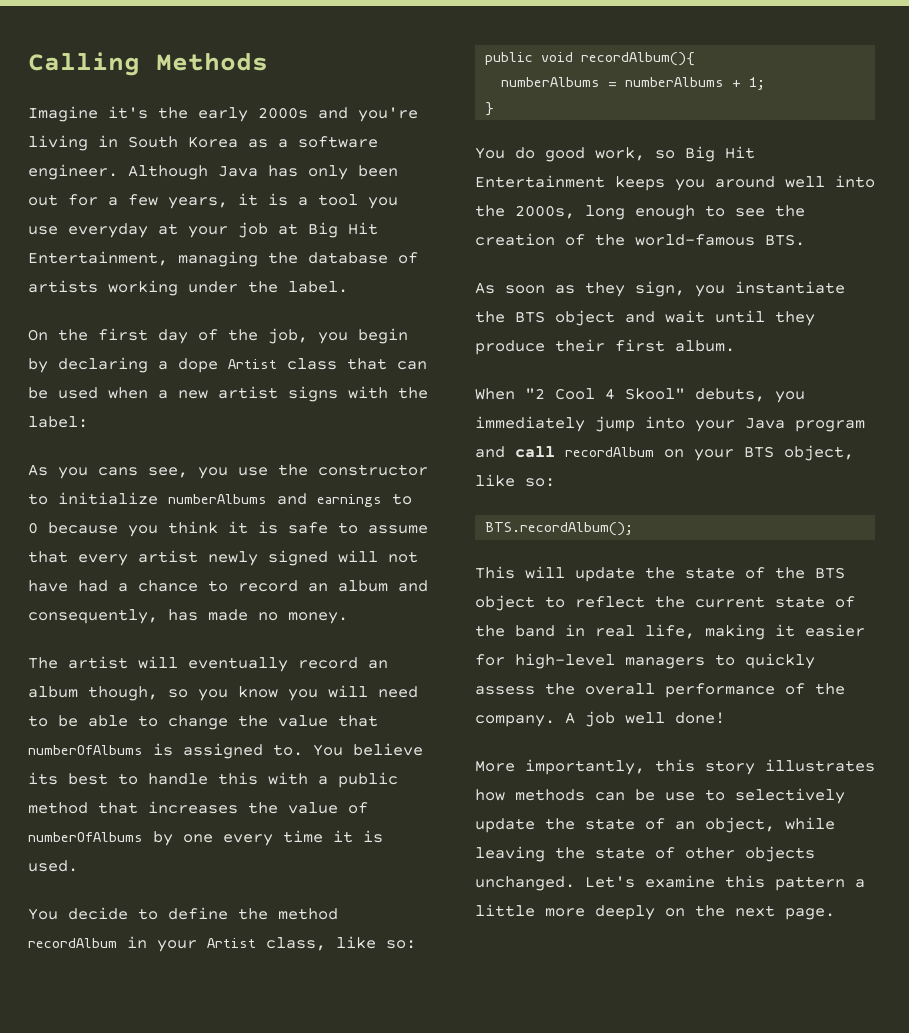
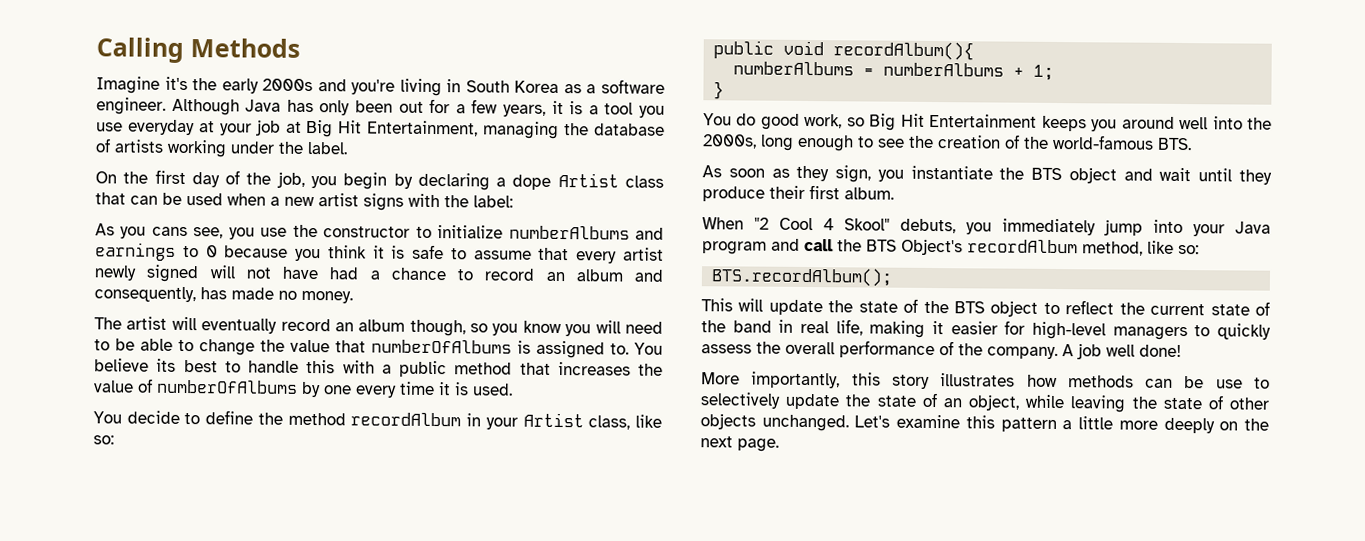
[565,445,854,461] recordAlbum on your BTS object, -> [837,238,1143,256] the BTS Object's recordAlbum method,

